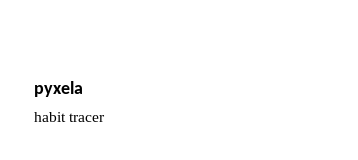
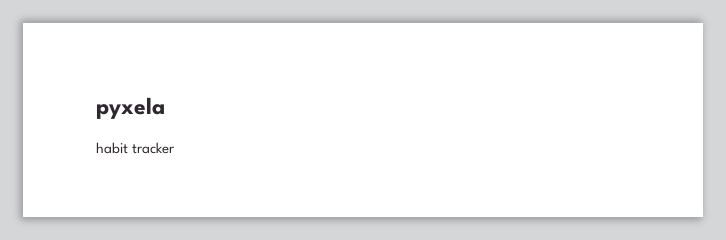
[69,113,106,122] tracer -> [132,142,176,154] tracker

